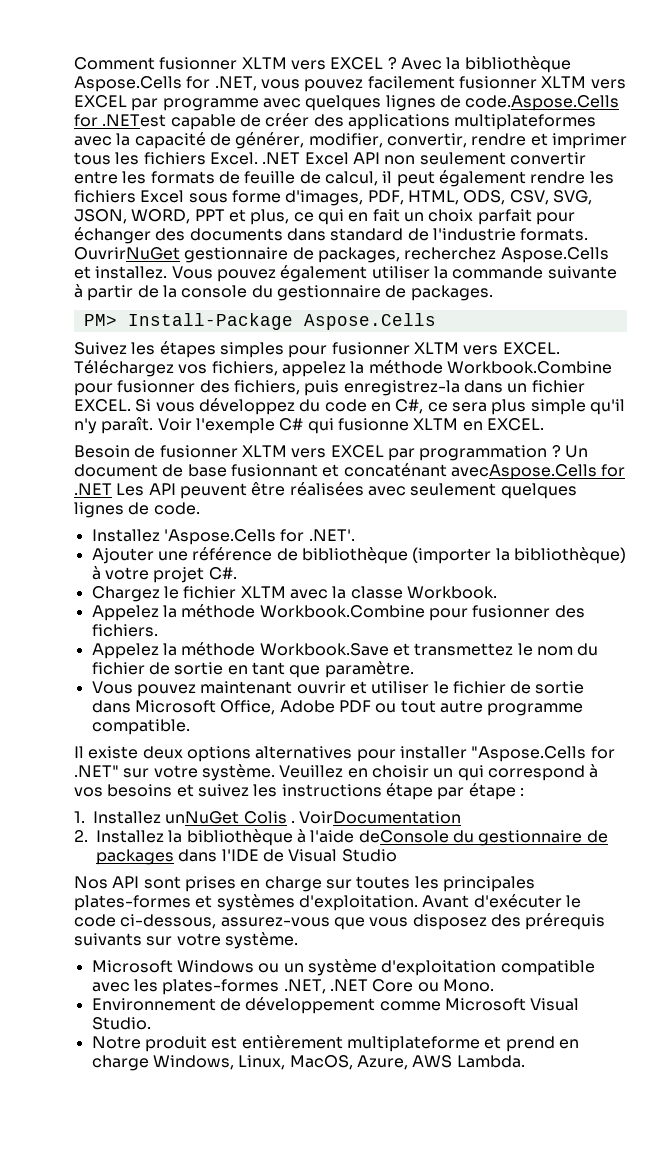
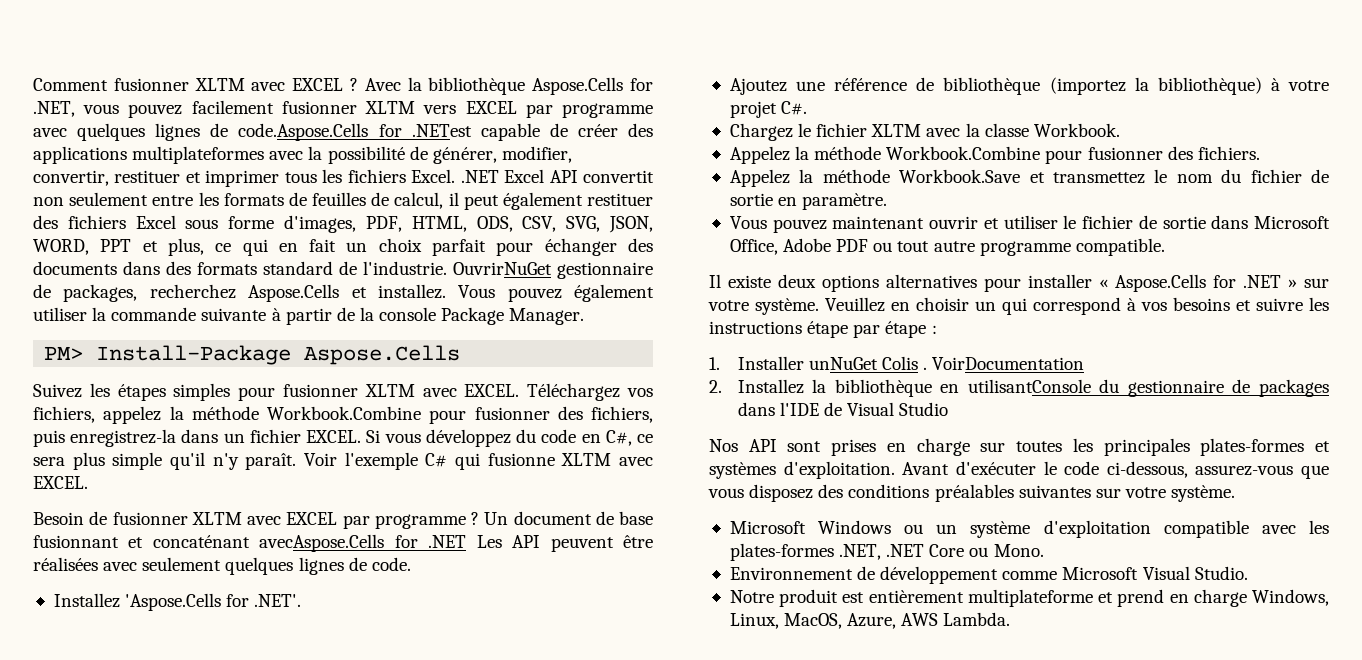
[290,60,326,70] vers -> [251,82,286,91] avec
[134,132,206,149] capacité -> [327,146,405,164] possibilité
[471,133,527,146] rendre -> [114,170,181,183] restituer
(380, 158) none -> [582,170,654,183] convertit
[509,152,586,165] convertir -> (149, 199) none
[244,171,296,184] feuille -> [312,192,367,206] feuilles
[530,171,614,184] rendre les -> [587,193,654,206] [33,215,58,229] restituer des
[330,228,589,241] standard de l'industrie formats. -> [166,261,447,275] des formats standard de l'industrie.
[251,285,493,301] du gestionnaire de packages. -> [441,307,585,325] Package Manager.
[463,345,499,355] vers -> [422,388,457,397] avec
[462,421,483,431] en -> [619,457,653,466] avec
[291,445,548,461] vers EXCEL par programmation -> [247,512,466,529] avec EXCEL par programme
[91,548,154,564] Ajouter -> [729,78,787,95] Ajoutez
[412,547,492,564] (importer -> [1049,77,1126,95] (importez
[251,662,321,678] tant que -> (798, 201) none
[471,746,615,762] [74,765,119,777] "Aspose.Cells for .NET" -> [1099,274,1297,292] « Aspose.Cells for .NET »
[197,784,249,797] suivez -> [1256,298,1303,311] suivre
[93,811,161,824] Installez -> [737,356,804,370] Installer
[296,829,449,843] à l'aide deConsole -> [940,379,1091,393] en utilisantConsole
[525,913,606,930] [74,933,142,946] prérequis suivants -> [848,484,1091,502] conditions préalables suivantes

